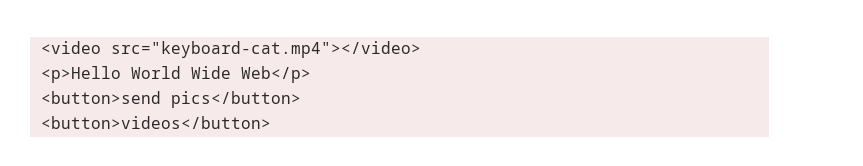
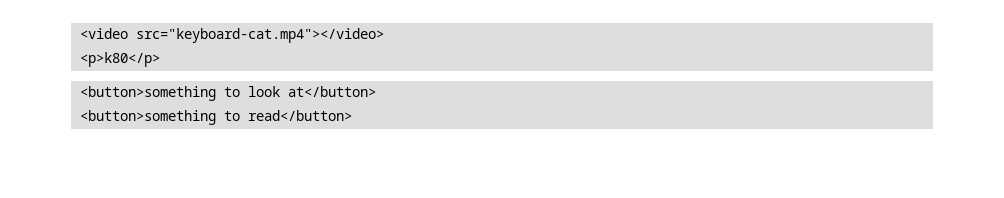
[40,66,311,83] [40,91,301,108] [40,116,271,129] <p>Hello World Wide Web</p> // <button>send pics</button> // <button>videos</button> -> [80,52,161,67] [80,86,377,101] [80,110,353,125] <p>k80</p> // <button>something to look at</button> // <button>something to read</button>

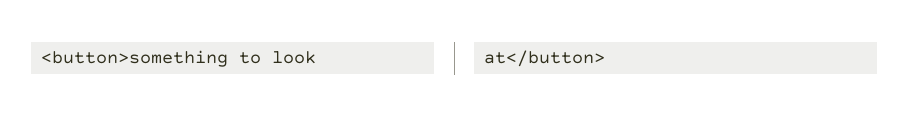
[80,28,385,43] [80,52,161,67] <video src="keyboard-cat.mp4"></video> // <p>k80</p> // -> (41, 58) none
[80,110,353,125] // <button>something to read</button> -> (606, 58) none

